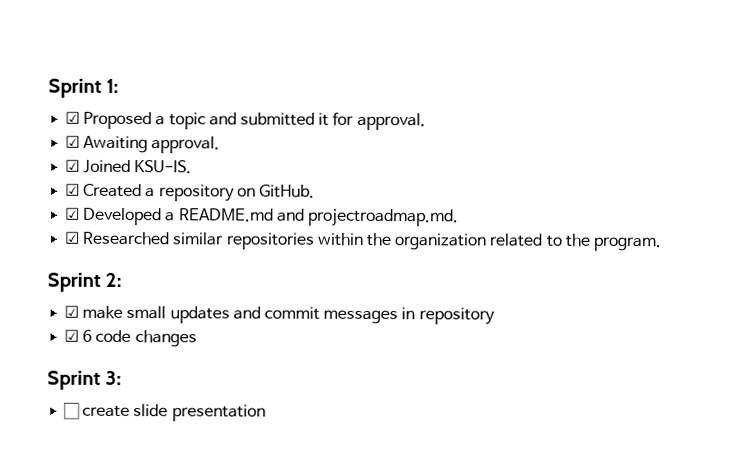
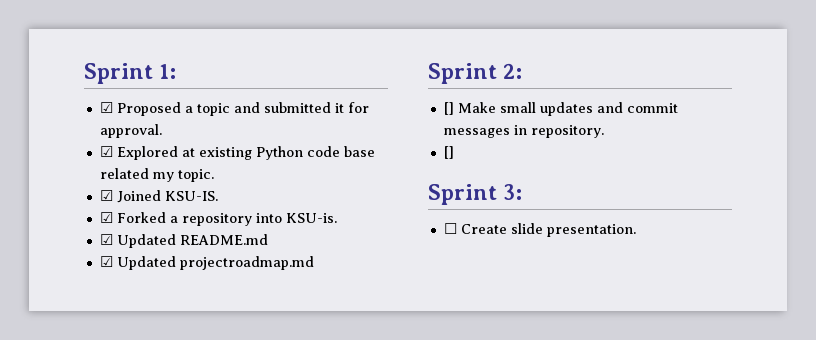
[83,135,221,154] Awaiting approval. -> [116,146,375,160] [99,168,214,182] Explored at existing Python code base related my topic.
[83,183,143,198] Created -> [116,212,166,223] Forked
[236,184,315,198] [65,207,176,226] on GitHub. // ☑ Developed a -> [255,213,337,223] [99,234,176,248] into KSU-is. // ☑ Updated
[276,208,459,227] [64,231,662,252] and projectroadmap.md. // ☑ Researched similar repositories within the organization related to the program. -> [99,256,314,270] // ☑ Updated projectroadmap.md
[64,305,124,320] ☑ make -> [443,102,496,115] [] Make
[418,307,495,325] [64,329,197,348] repository // ☑ 6 code changes -> [530,125,604,138] [443,146,454,159] repository. // []
[82,404,266,422] create slide presentation -> [460,223,636,237] Create slide presentation.

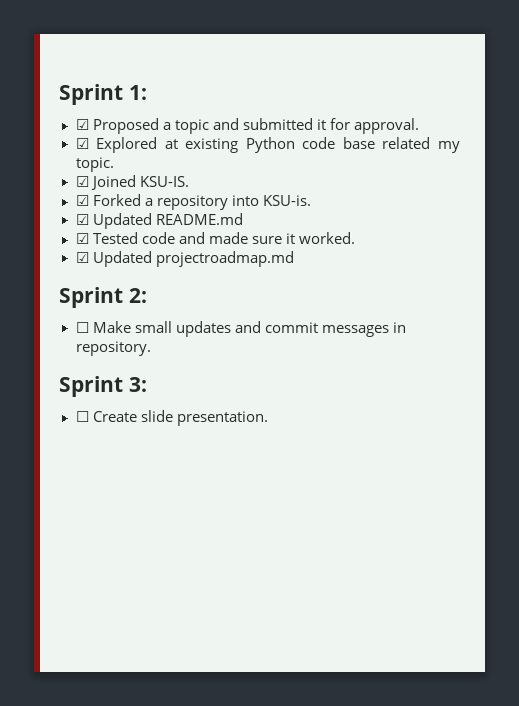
(268, 239) none -> [75,232,355,244] // ☑ Tested code and made sure it worked.
[443,102,454,115] [] -> [75,322,89,333] ☐
[443,146,454,159] // [] -> (151, 348) none

